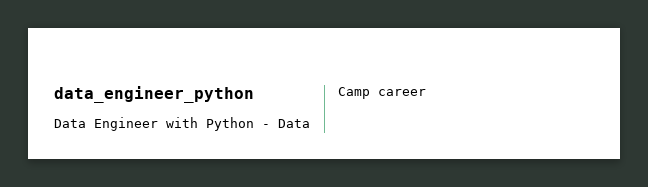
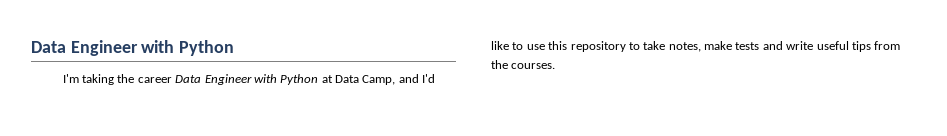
[54,86,254,103] [54,117,310,131] [338,87,426,99] data_engineer_python // Data Engineer with Python - Data Camp career -> [31,40,235,56] [62,74,436,85] [491,41,901,52] [491,60,556,69] Data Engineer with Python // I'm taking the career Data Engineer with Python at Data Camp, and I'd like to use this repository to take notes, make tests and write useful tips from the courses.

